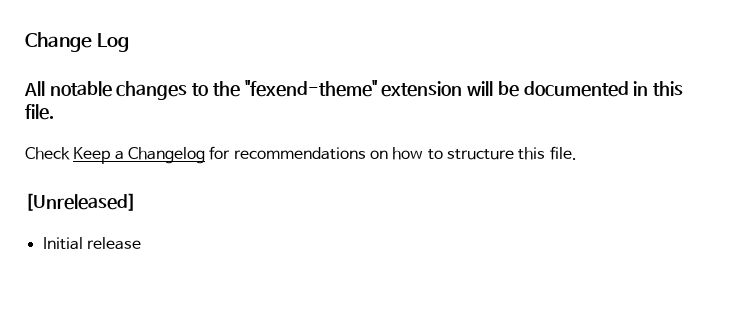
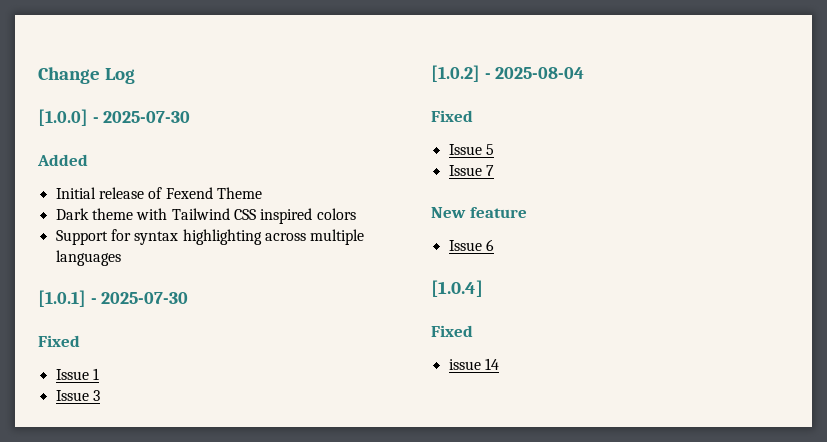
[24,80,683,100] [25,104,54,120] [25,146,577,164] [25,193,136,211] [42,237,141,250] All notable changes to the "fexend-theme" extension will be documented in this file. // Check Keep a Changelog for recommendations on how to structure this file. // [Unreleased] // Initial release -> [38,109,191,126] [37,154,88,166] [55,187,262,199] [55,208,356,224] [55,229,365,245] [55,250,121,266] [38,290,189,307] [38,335,80,347] [55,368,99,380] [55,390,100,401] [431,65,585,82] [431,110,473,122] [448,144,494,155] [448,165,494,176] [431,207,527,218] [448,239,494,251] [431,280,483,297] [431,325,473,337] [448,358,499,370] [1.0.0] - 2025-07-30 // Added // Initial release of Fexend Theme // Dark theme with Tailwind CSS inspired colors // Support for syntax highlighting across multiple languages // [1.0.1] - 2025-07-30 // Fixed // Issue 1 // Issue 3 // [1.0.2] - 2025-08-04 // Fixed // Issue 5 // Issue 7 // New feature // Issue 6 // [1.0.4] // Fixed // issue 14

